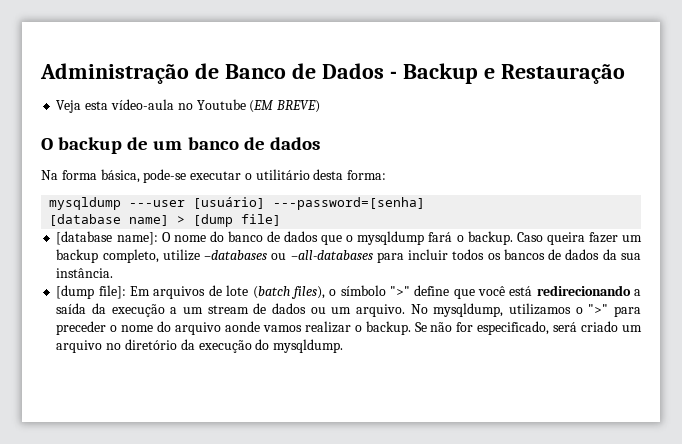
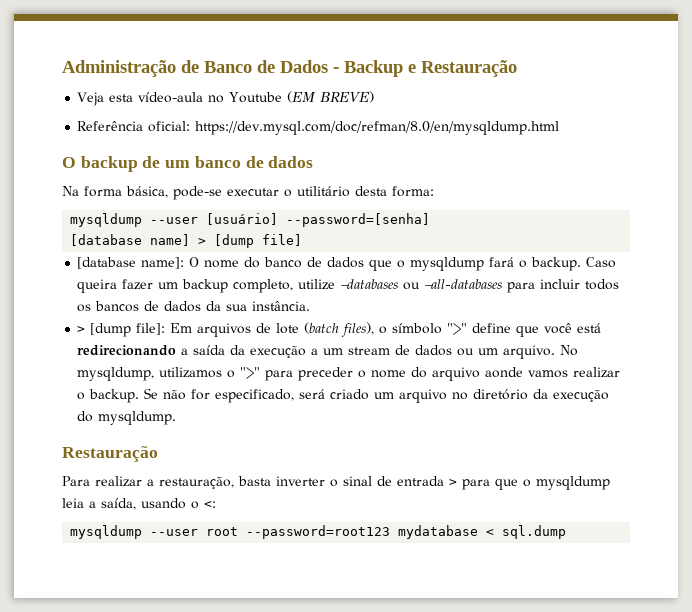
(321, 106) none -> [77,121,560,135] // Referência oficial: https://dev.mysql.com/doc/refman/8.0/en/mysqldump.html
[129,197,426,210] ---user [usuário] ---password=[senha] -> [150,213,431,227] --user [usuário] --password=[senha]
(114, 273) none -> [77,326,86,333] >
(344, 346) none -> [62,446,158,462] [62,476,610,490] [62,498,216,510] [70,525,567,539] // Restauração // Para realizar a restauração, basta inverter o sinal de entrada > para que o mysqldump leia a saída, usando o <: // mysqldump --user root --password=root123 mydatabase < sql.dump

